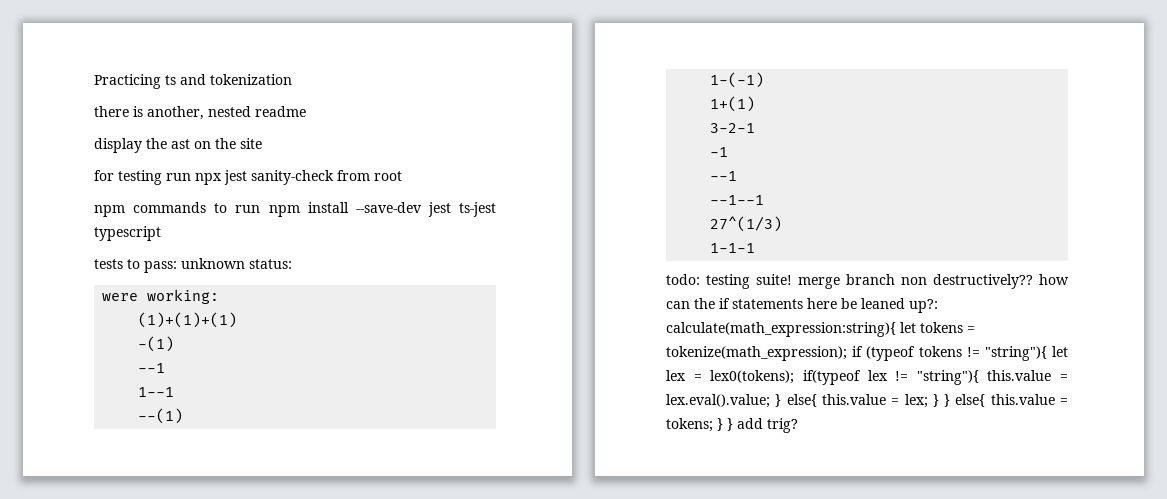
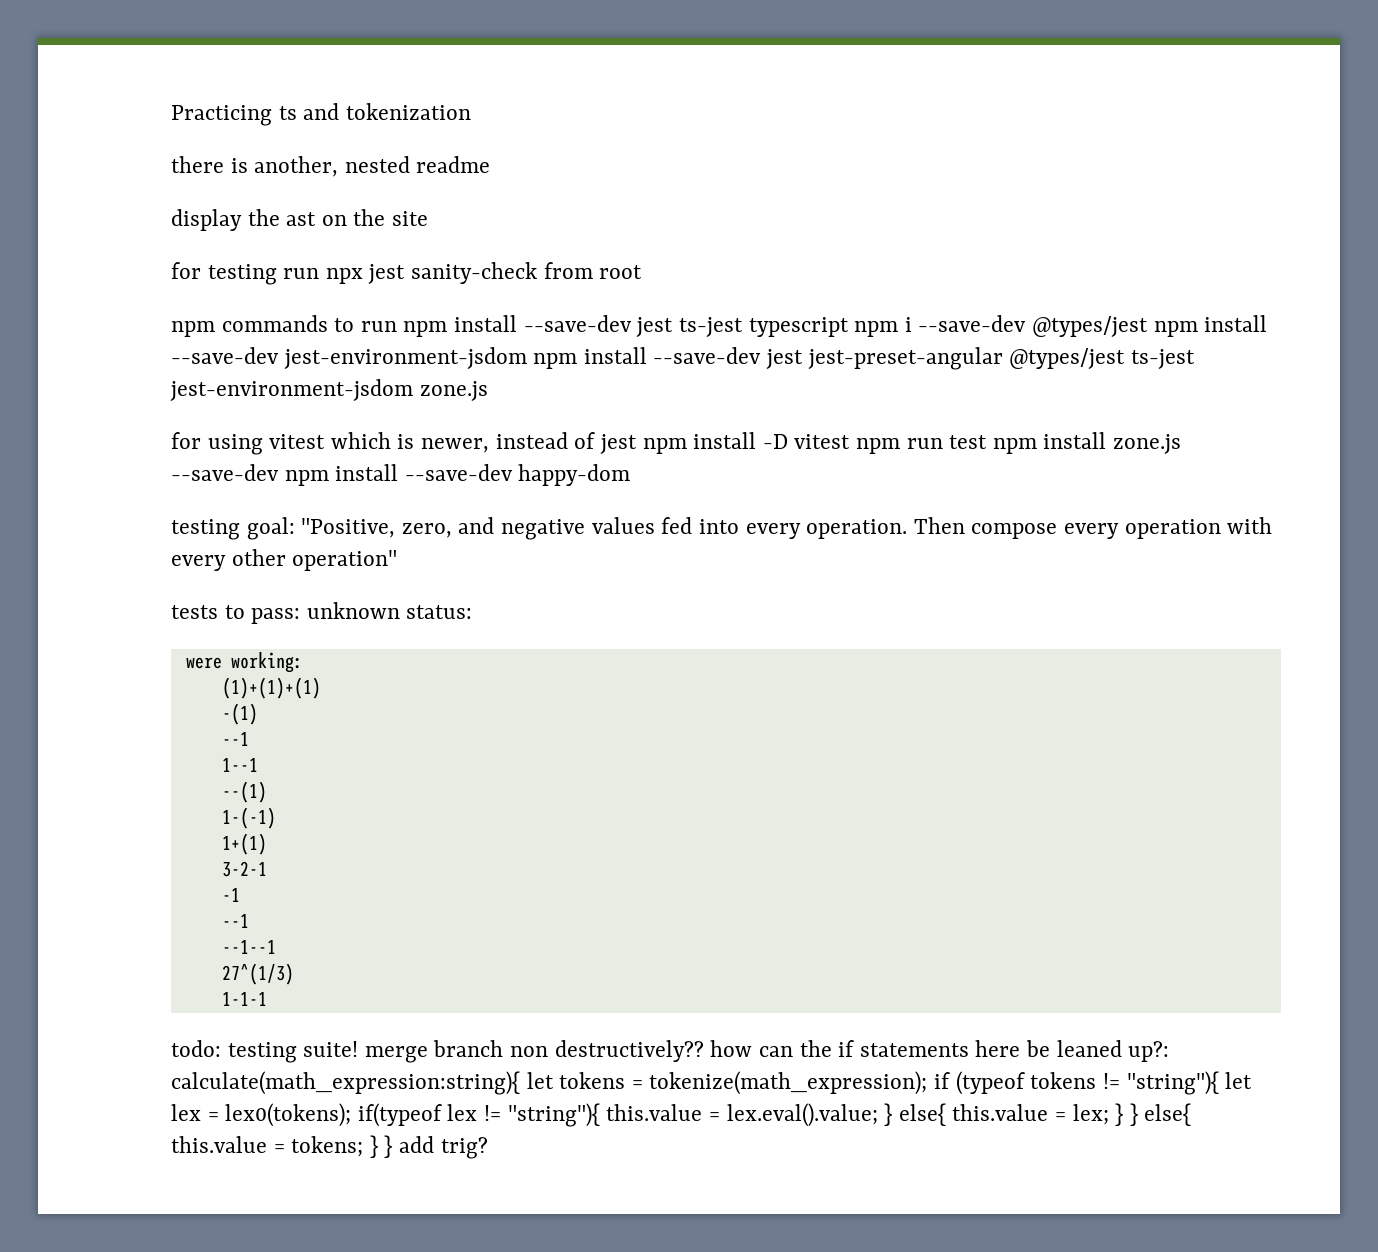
(161, 233) none -> [854,315,1268,337] [171,347,1195,370] [170,379,488,401] [171,432,1182,455] [171,464,631,486] [171,517,1273,540] [171,549,398,571] npm i --save-dev @types/jest npm install --save-dev jest-environment-jsdom npm install --save-dev jest jest-preset-angular @types/jest ts-jest jest-environment-jsdom zone.js // for using vitest which is newer, instead of jest npm install -D vitest npm run test npm install zone.js --save-dev npm install --save-dev happy-dom // testing goal: "Positive, zero, and negative values fed into every operation. Then compose every operation with every other operation"

